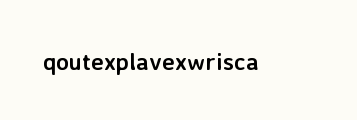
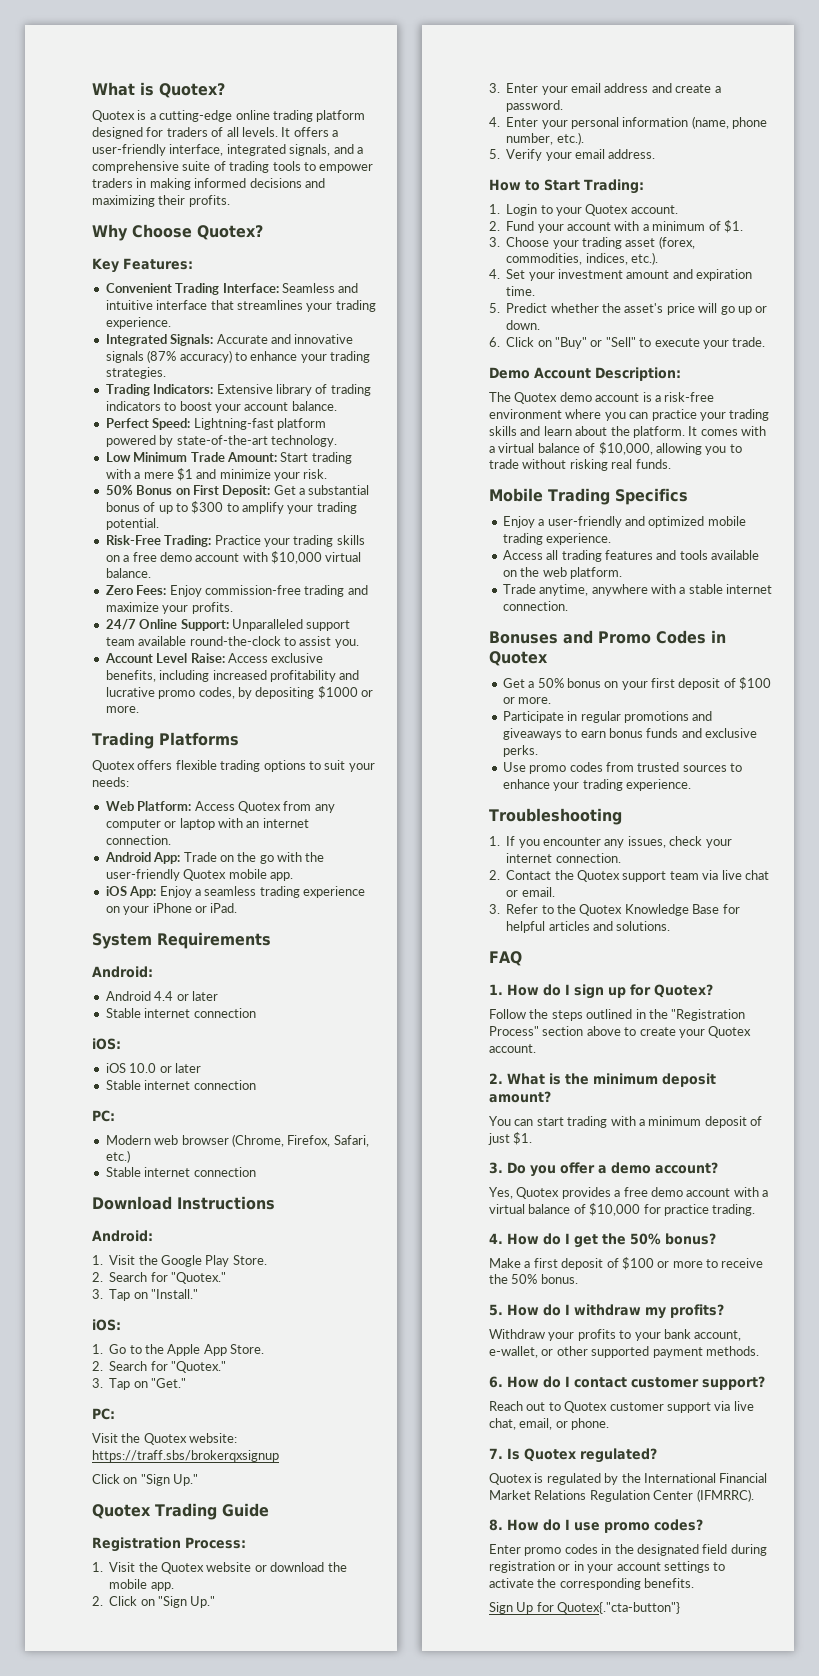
[43,53,259,75] qoutexplavexwrisca -> [92,82,225,98] [92,110,366,122] [92,127,338,139] [92,144,363,156] [92,161,374,173] [92,178,325,190] [92,195,230,207] [92,224,263,241] [92,258,193,273] [105,283,359,295] [105,300,376,312] [105,317,171,329] [105,334,354,346] [105,350,370,363] [105,367,166,379] [105,384,371,396] [105,401,337,413] [105,418,326,430] [105,435,337,447] [105,452,352,464] [105,468,328,481] [105,485,370,497] [105,501,357,514] [105,518,159,530] [105,535,365,547] [105,551,362,564] [105,568,151,578] [105,585,368,597] [105,602,233,614] [105,619,351,631] [105,636,359,648] [104,653,324,663] [105,670,360,682] [105,686,373,699] [105,706,139,713] [92,732,239,749] [92,760,375,772] [92,777,129,787] [105,801,335,813] [105,818,309,830] [105,835,171,845] [104,852,325,864] [105,869,293,881] [105,886,365,898] [105,903,238,915] [92,932,271,949] [92,966,153,978] [105,991,218,1001] [105,1008,256,1018] [92,1038,121,1050] [105,1063,201,1073] [105,1080,256,1090] [92,1110,115,1122] [105,1134,369,1147] [105,1150,130,1163] [105,1167,256,1177] [92,1196,275,1210] [92,1230,153,1242] [92,1255,267,1267] [92,1272,226,1284] [92,1289,198,1301] [92,1319,121,1331] [92,1344,265,1356] [92,1361,226,1373] [92,1378,186,1390] [92,1408,115,1420] [92,1433,238,1445] [92,1450,279,1462] [92,1474,199,1486] [92,1503,269,1520] [92,1537,246,1552] [92,1562,347,1574] [109,1579,174,1591] [92,1596,216,1608] [489,83,721,95] [506,100,564,112] [489,116,768,129] [506,132,584,145] [489,149,656,161] [489,179,644,194] [489,204,678,216] [489,220,743,233] [489,236,695,249] [506,252,658,265] [489,269,753,281] [506,286,536,296] [489,303,768,315] [506,320,541,330] [489,337,766,349] [489,367,681,381] [489,392,715,404] [489,409,770,421] [489,426,766,438] [489,442,742,455] [489,459,671,471] [489,488,688,505] [502,516,746,528] [502,533,612,545] [502,550,759,562] [502,567,622,579] [502,584,772,596] [502,601,568,611] [489,630,726,644] [489,651,548,666] [502,677,772,690] [502,697,552,704] [502,711,713,723] [502,728,757,740] [502,745,538,757] [502,762,742,774] [502,779,691,791] [489,808,622,825] [489,836,732,848] [506,853,621,863] [489,870,769,882] [506,887,555,897] [489,904,740,916] [506,921,671,933] [489,951,522,966] [489,984,713,999] [489,1009,746,1021] [489,1026,752,1038] [489,1044,536,1053] [489,1073,716,1087] [489,1091,551,1103] [489,1116,762,1128] [488,1132,533,1145] [489,1162,718,1177] [489,1187,768,1199] [489,1203,756,1216] [489,1233,716,1248] [489,1257,764,1270] [489,1274,578,1284] [489,1304,724,1319] [489,1329,742,1341] [489,1346,759,1358] [489,1376,765,1390] [489,1401,754,1413] [489,1418,610,1430] [489,1448,657,1463] [489,1473,768,1485] [489,1489,754,1502] [489,1519,703,1533] [489,1544,767,1556] [489,1561,726,1573] [489,1578,695,1590] [489,1602,681,1614] What is Quotex? // Quotex is a cutting-edge online trading platform designed for traders of all levels. It offers a user-friendly interface, integrated signals, and a comprehensive suite of trading tools to empower traders in making informed decisions and maximizing their profits. // Why Choose Quotex? // Key Features: // Convenient Trading Interface: Seamless and intuitive interface that streamlines your trading experience. // Integrated Signals: Accurate and innovative signals (87% accuracy) to enhance your trading strategies. // Trading Indicators: Extensive library of trading indicators to boost your account balance. // Perfect Speed: Lightning-fast platform powered by state-of-the-art technology. // Low Minimum Trade Amount: Start trading with a mere $1 and minimize your risk. // 50% Bonus on First Deposit: Get a substantial bonus of up to $300 to amplify your trading potential. // Risk-Free Trading: Practice your trading skills on a free demo account with $10,000 virtual balance. // Zero Fees: Enjoy commission-free trading and maximize your profits. // 24/7 Online Support: Unparalleled support team available round-the-clock to assist you. // Account Level Raise: Access exclusive benefits, including increased profitability and lucrative promo codes, by depositing $1000 or more. // Trading Platforms // Quotex offers flexible trading options to suit your needs: // Web Platform: Access Quotex from any computer or laptop with an internet connection. // Android App: Trade on the go with the user-friendly Quotex mobile app. // iOS App: Enjoy a seamless trading experience on your iPhone or iPad. // System Requirements // Android: // Android 4.4 or later // Stable internet connection // iOS: // iOS 10.0 or later // Stable internet connection // PC: // Modern web browser (Chrome, Firefox, Safari, etc.) // Stable internet connection // Download Instructions // Android: // 1. Visit the Google Play Store. // 2. Search for "Quotex." // 3. Tap on "Install." // iOS: // 1. Go to the Apple App Store. // 2. Search for "Quotex." // 3. Tap on "Get." // PC: // Visit the Quotex website: https://traff.sbs/brokerqxsignup // Click on "Sign Up." // Quotex Trading Guide // Registration Process: // 1. Visit the Quotex website or download the mobile app. // 2. Click on "Sign Up." // 3. Enter your email address and create a password. // 4. Enter your personal information (name, phone number, etc.). // 5. Verify your email address. // How to Start Trading: // 1. Login to your Quotex account. // 2. Fund your account with a minimum of $1. // 3. Choose your trading asset (forex, commodities, indices, etc.). // 4. Set your investment amount and expiration time. // 5. Predict whether the asset's price will go up or down. // 6. Click on "Buy" or "Sell" to execute your trade. // Demo Account Description: // The Quotex demo account is a risk-free environment where you can practice your trading skills and learn about the platform. It comes with a virtual balance of $10,000, allowing you to trade without risking real funds. // Mobile Trading Specifics // Enjoy a user-friendly and optimized mobile trading experience. // Access all trading features and tools available on the web platform. // Trade anytime, anywhere with a stable internet connection. // Bonuses and Promo Codes in Quotex // Get a 50% bonus on your first deposit of $100 or more. // Participate in regular promotions and giveaways to earn bonus funds and exclusive perks. // Use promo codes from trusted sources to enhance your trading experience. // Troubleshooting // 1. If you encounter any issues, check your internet connection. // 2. Contact the Quotex support team via live chat or email. // 3. Refer to the Quotex Knowledge Base for helpful articles and solutions. // FAQ // 1. How do I sign up for Quotex? // Follow the steps outlined in the "Registration Process" section above to create your Quotex account. // 2. What is the minimum deposit amount? // You can start trading with a minimum deposit of just $1. // 3. Do you offer a demo account? // Yes, Quotex provides a free demo account with a virtual balance of $10,000 for practice trading. // 4. How do I get the 50% bonus? // Make a first deposit of $100 or more to receive the 50% bonus. // 5. How do I withdraw my profits? // Withdraw your profits to your bank account, e-wallet, or other supported payment methods. // 6. How do I contact customer support? // Reach out to Quotex customer support via live chat, email, or phone. // 7. Is Quotex regulated? // Quotex is regulated by the International Financial Market Relations Regulation Center (IFMRRC). // 8. How do I use promo codes? // Enter promo codes in the designated field during registration or in your account settings to activate the corresponding benefits. // Sign Up for Quotex{."cta-button"}

